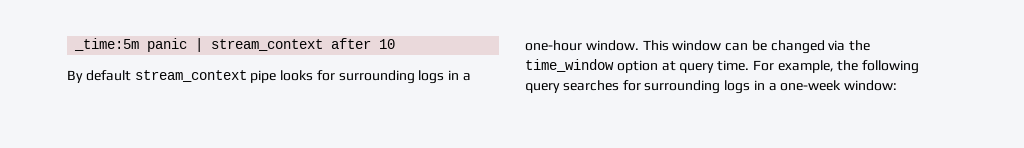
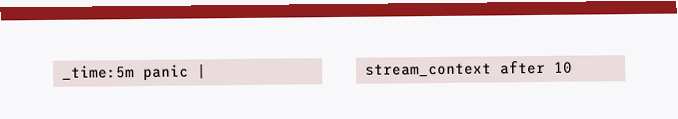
[67,70,472,84] [525,40,871,54] [525,59,920,74] [525,80,898,94] // By default stream_context pipe looks for surrounding logs in a one-hour window. This window can be changed via the time_window option at query time. For example, the following query searches for surrounding logs in a one-week window: -> (574, 67) none

